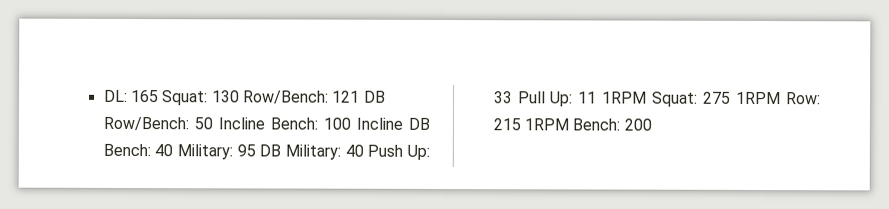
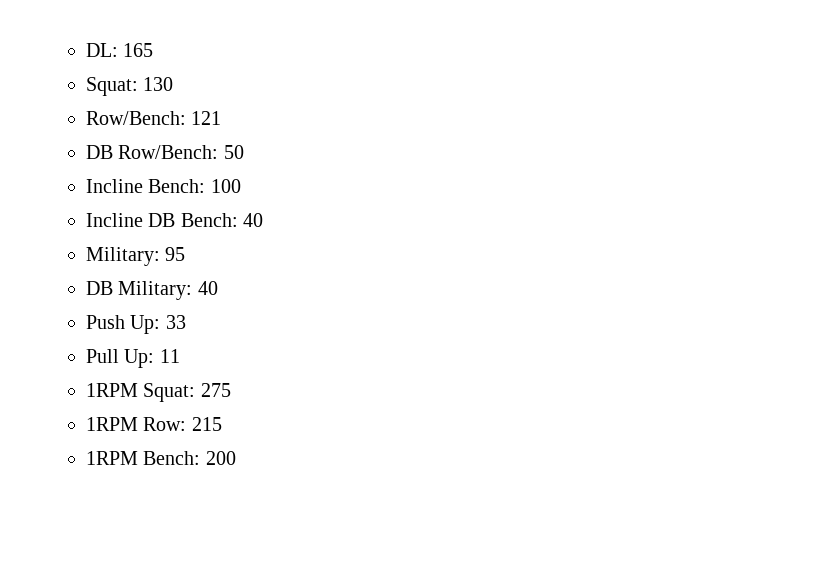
(159, 96) none -> (154, 50) //
(240, 96) none -> (174, 84) //
(361, 96) none -> (222, 118) //
(213, 123) none -> (244, 152) //
(351, 123) none -> (241, 186) //
(174, 150) none -> (264, 220) //
(256, 150) none -> (186, 254) //
(364, 150) none -> (218, 288) //
(513, 97) none -> (186, 322) //
(598, 97) none -> (180, 356) //
(732, 97) none -> (231, 390) //
(521, 124) none -> (222, 424) //

